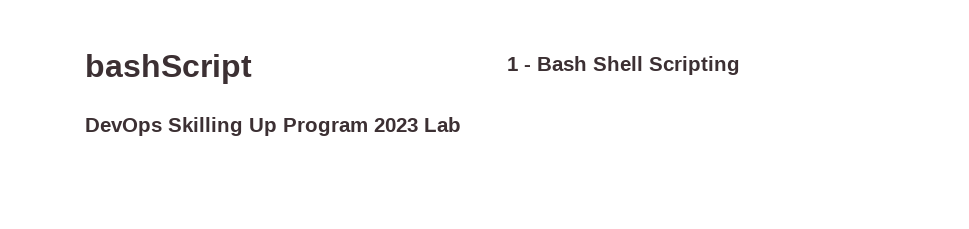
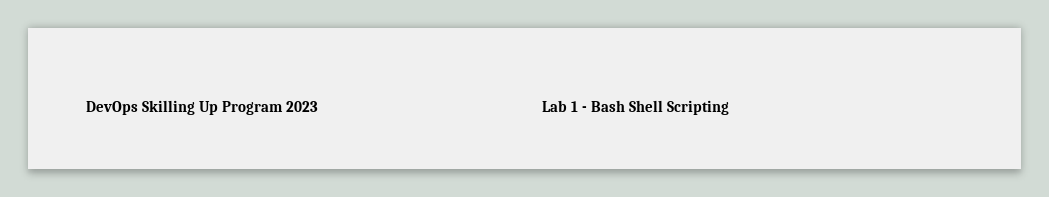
[85,54,252,84] bashScript // -> (86, 108) none
(418, 125) none -> (318, 106) //

